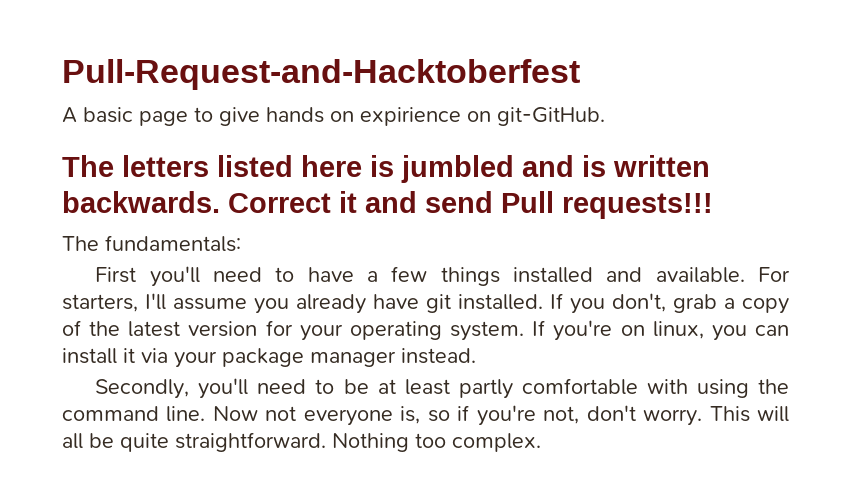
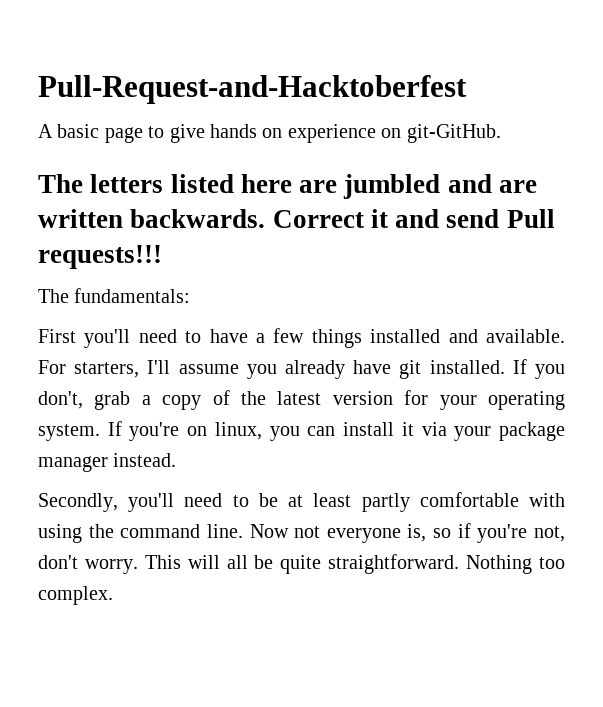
[360,107,461,126] expirience -> [287,124,376,143] experience
[370,155,394,177] is -> [299,180,338,193] are
[582,155,606,177] is -> [499,180,538,193] are

